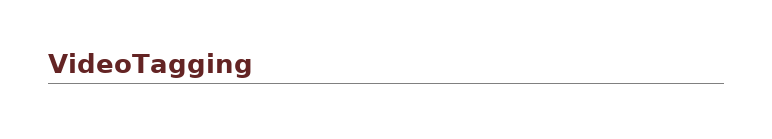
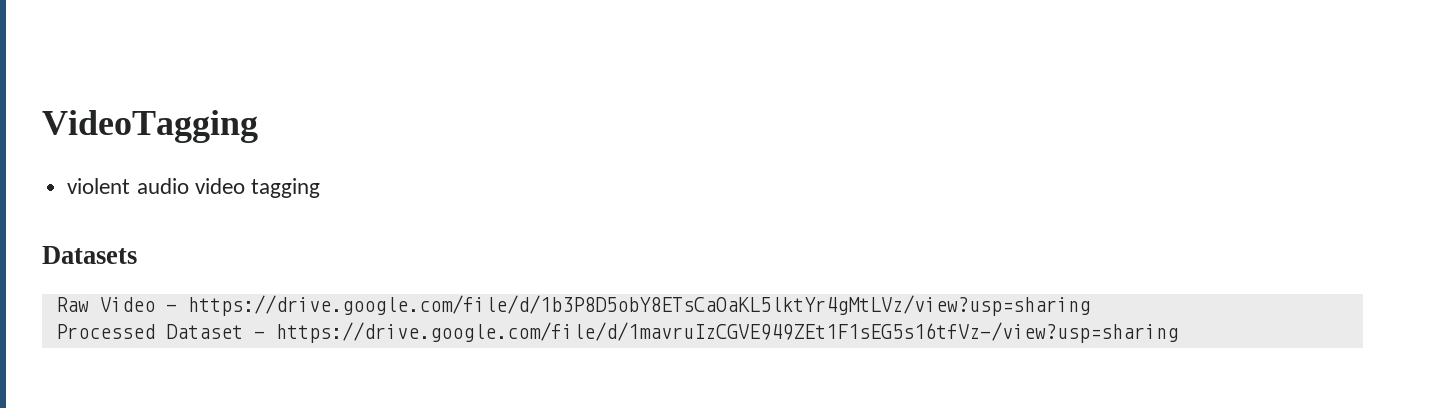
(253, 65) none -> [67,178,320,198] [42,246,137,264] [55,295,1090,316] [55,322,1178,343] // violent audio video tagging // Datasets // Raw Video - https://drive.google.com/file/d/1b3P8D5obY8ETsCaOaKL5lktYr4gMtLVz/view?usp=sharing // Processed Dataset - https://drive.google.com/file/d/1mavruIzCGVE949ZEt1F1sEG5s16tfVz-/view?usp=sharing

